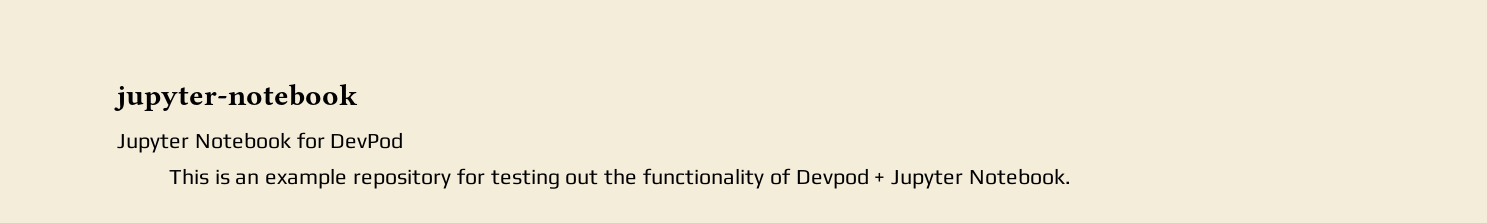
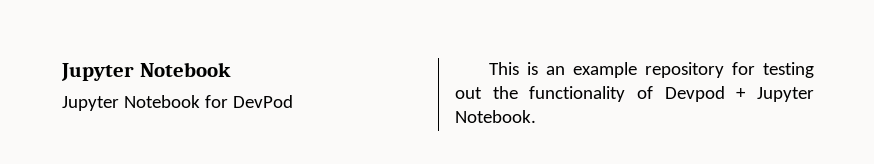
[114,84,358,111] jupyter-notebook -> [61,62,231,81] Jupyter Notebook

